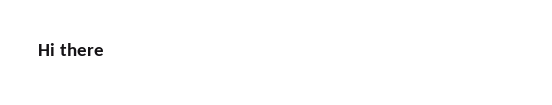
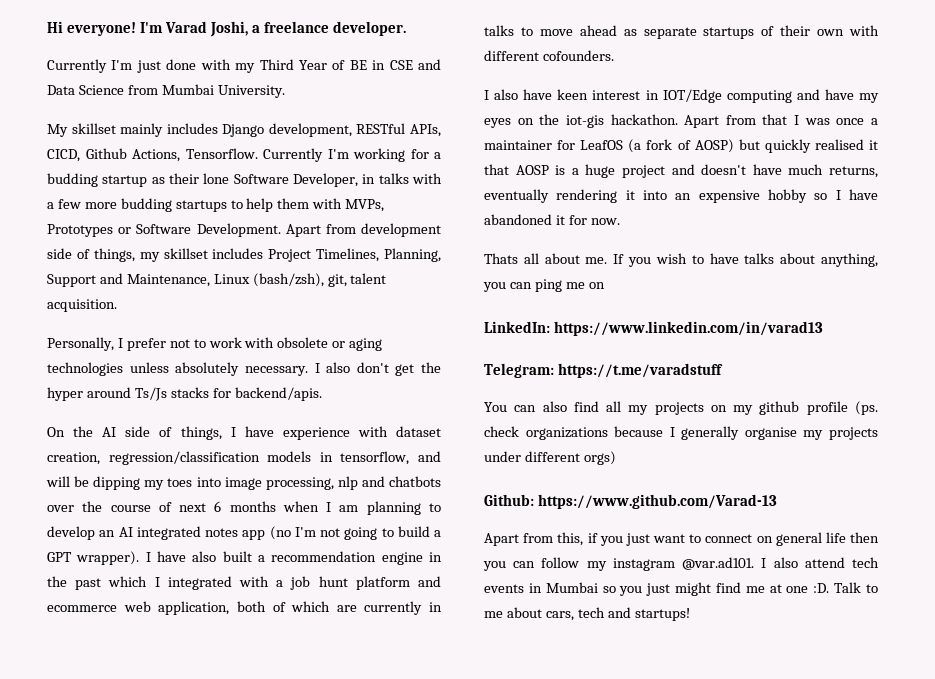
[59,43,104,56] there -> [67,21,407,37] [47,59,442,73] [47,84,285,98] [47,123,441,137] [47,148,441,162] [47,173,442,187] [47,198,385,212] [47,223,441,237] [47,248,441,262] [47,273,387,287] [47,299,117,312] [47,337,383,351] [47,362,441,376] [47,387,322,401] [47,426,441,440] [47,451,442,465] [46,476,442,490] [47,501,441,515] [47,526,441,540] [47,551,442,565] [47,576,441,590] [47,601,442,615] [484,25,879,39] [484,50,614,61] [484,89,880,103] [484,114,878,128] [484,139,878,153] [484,164,879,178] [484,189,878,203] [484,214,620,225] [484,253,878,267] [483,279,605,292] [484,321,823,336] [484,363,723,378] [484,401,878,415] [484,426,878,440] [484,451,616,465] [484,494,777,509] [484,532,879,546] [483,557,879,571] [484,582,879,596] [484,607,690,621] everyone! I'm Varad Joshi, a freelance developer. // Currently I'm just done with my Third Year of BE in CSE and Data Science from Mumbai University. // My skillset mainly includes Django development, RESTful APIs, CICD, Github Actions, Tensorflow. Currently I'm working for a budding startup as their lone Software Developer, in talks with a few more budding startups to help them with MVPs, Prototypes or Software Development. Apart from development side of things, my skillset includes Project Timelines, Planning, Support and Maintenance, Linux (bash/zsh), git, talent acquisition. // Personally, I prefer not to work with obsolete or aging technologies unless absolutely necessary. I also don't get the hyper around Ts/Js stacks for backend/apis. // On the AI side of things, I have experience with dataset creation, regression/classification models in tensorflow, and will be dipping my toes into image processing, nlp and chatbots over the course of next 6 months when I am planning to develop an AI integrated notes app (no I'm not going to build a GPT wrapper). I have also built a recommendation engine in the past which I integrated with a job hunt platform and ecommerce web application, both of which are currently in talks to move ahead as separate startups of their own with different cofounders. // I also have keen interest in IOT/Edge computing and have my eyes on the iot-gis hackathon. Apart from that I was once a maintainer for LeafOS (a fork of AOSP) but quickly realised it that AOSP is a huge project and doesn't have much returns, eventually rendering it into an expensive hobby so I have abandoned it for now. // Thats all about me. If you wish to have talks about anything, you can ping me on // LinkedIn: https://www.linkedin.com/in/varad13 // Telegram: https://t.me/varadstuff // You can also find all my projects on my github profile (ps. check organizations because I generally organise my projects under different orgs) // Github: https://www.github.com/Varad-13 // Apart from this, if you just want to connect on general life then you can follow my instagram @var.ad101. I also attend tech events in Mumbai so you just might find me at one :D. Talk to me about cars, tech and startups!

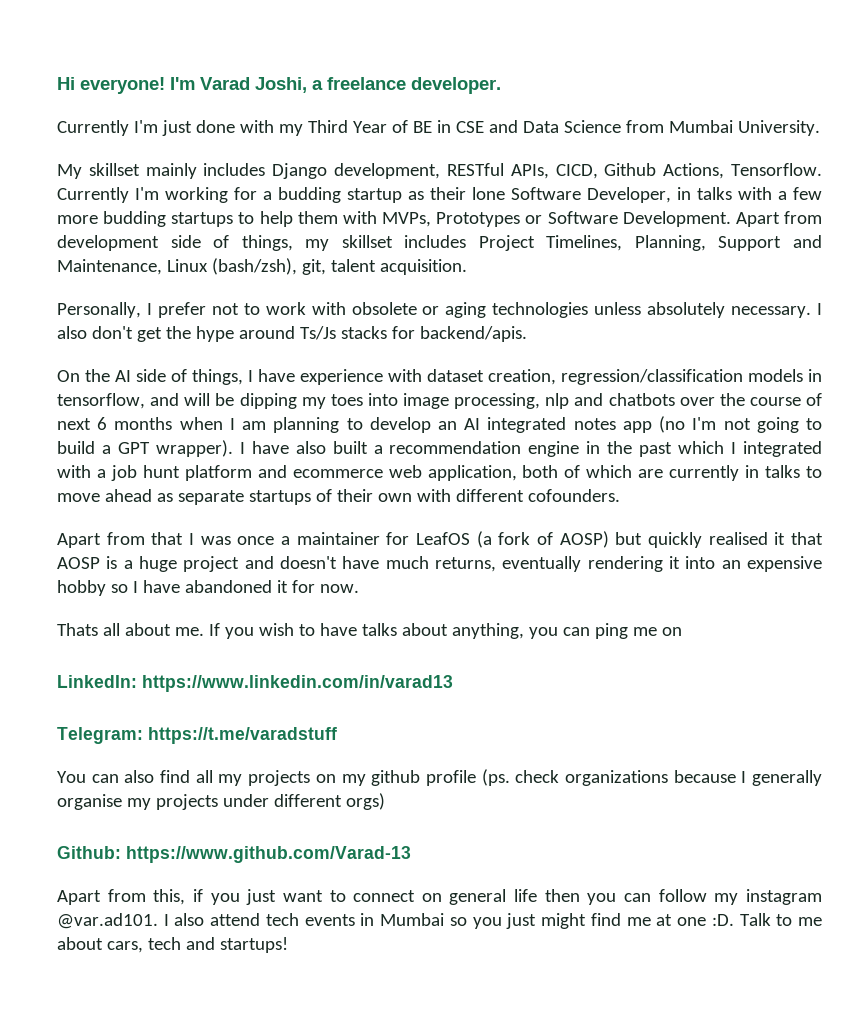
[47,387,83,401] hyper -> [195,326,234,342] hype
[484,89,880,103] [484,114,678,128] I also have keen interest in IOT/Edge computing and have my eyes on the iot-gis hackathon. -> (620, 495) none

